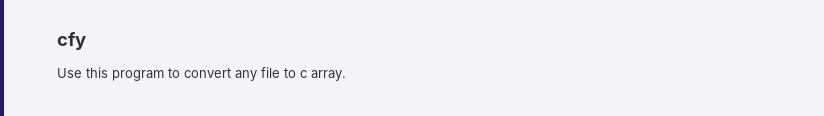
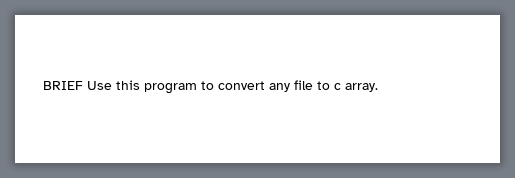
[57,32,86,50] cfy // -> [43,81,83,90] BRIEF

